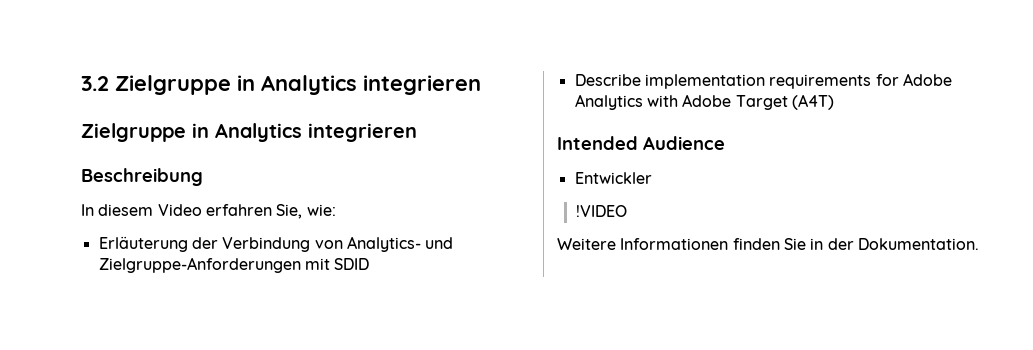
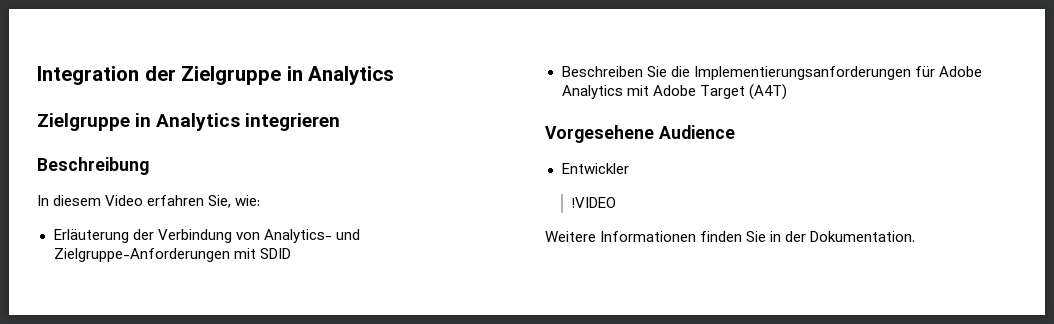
[81,75,481,95] 3.2 Zielgruppe in Analytics integrieren -> [37,66,395,85] Integration der Zielgruppe in Analytics
[574,74,899,89] Describe implementation requirements for -> [561,66,935,80] Beschreiben Sie die Implementierungsanforderungen für
[646,95,678,107] with -> [626,85,649,96] mit
[557,136,638,150] Intended -> [545,125,654,143] Vorgesehene

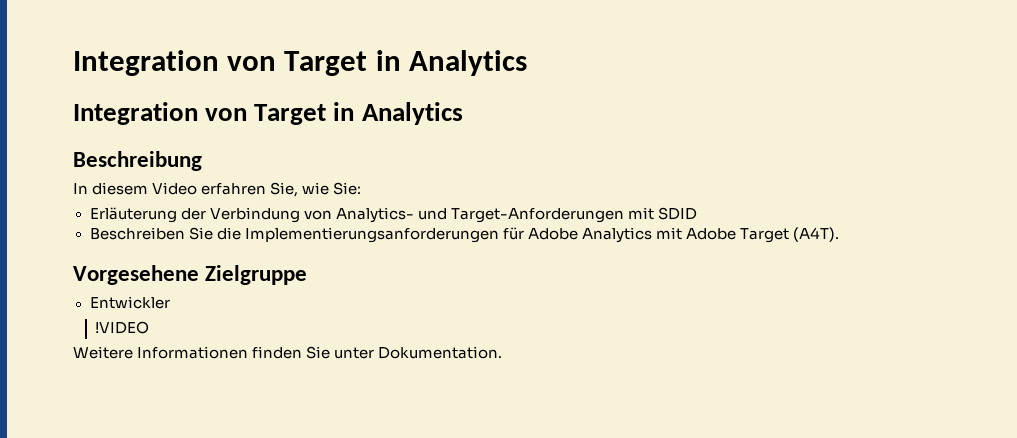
[37,66,395,85] [37,113,341,131] Integration der Zielgruppe in Analytics // Zielgruppe in Analytics integrieren -> [73,50,527,76] [73,102,463,125] Integration von Target in Analytics // Integration von Target in Analytics
[235,195,261,206] wie: -> [302,182,362,195] wie Sie:
[53,248,230,262] Zielgruppe-Anforderungen -> [450,208,624,223] Target-Anforderungen
[748,84,787,100] (A4T) -> [792,227,839,242] (A4T).
[658,125,735,139] Audience -> [205,265,308,285] Zielgruppe
[770,231,807,242] in der -> [334,347,375,359] unter

